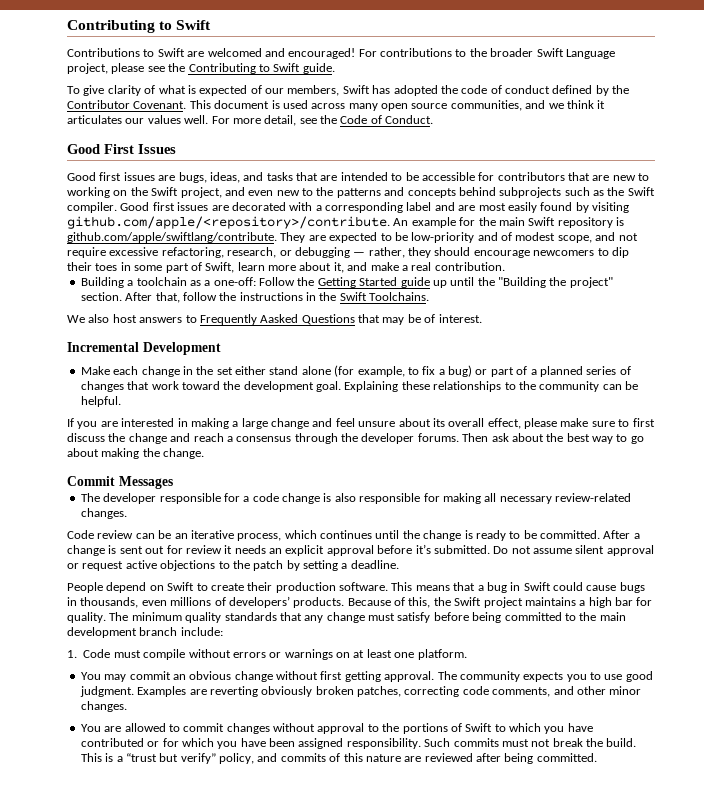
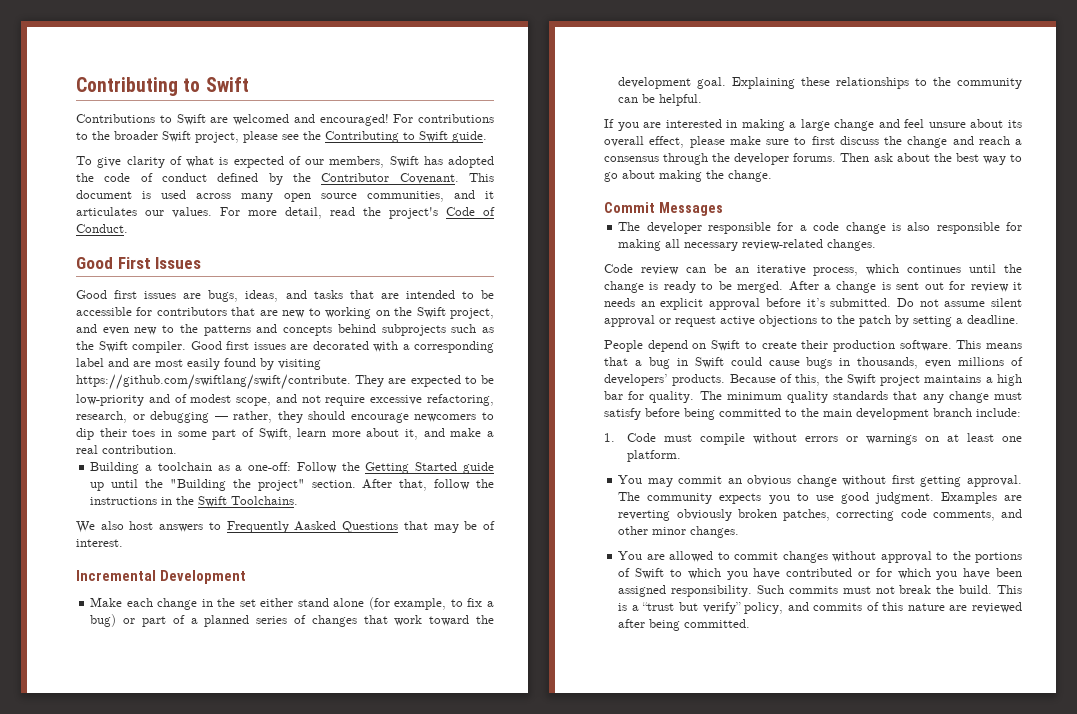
[565,49,615,59] Language -> (191, 136) none
[548,100,594,109] we think -> (475, 194) none
[147,115,209,124] values well. -> [172,207,212,218] values.
[299,115,337,124] see the -> [330,207,438,219] read the project's
[67,216,624,229] [67,232,277,243] github.com/apple/<repository>/contribute. An example for the main Swift repository is github.com/apple/swiftlang/contribute. -> [76,374,351,390] https://github.com/swiftlang/swift/contribute.
[540,530,600,539] committed. -> [737,281,784,293] merged.

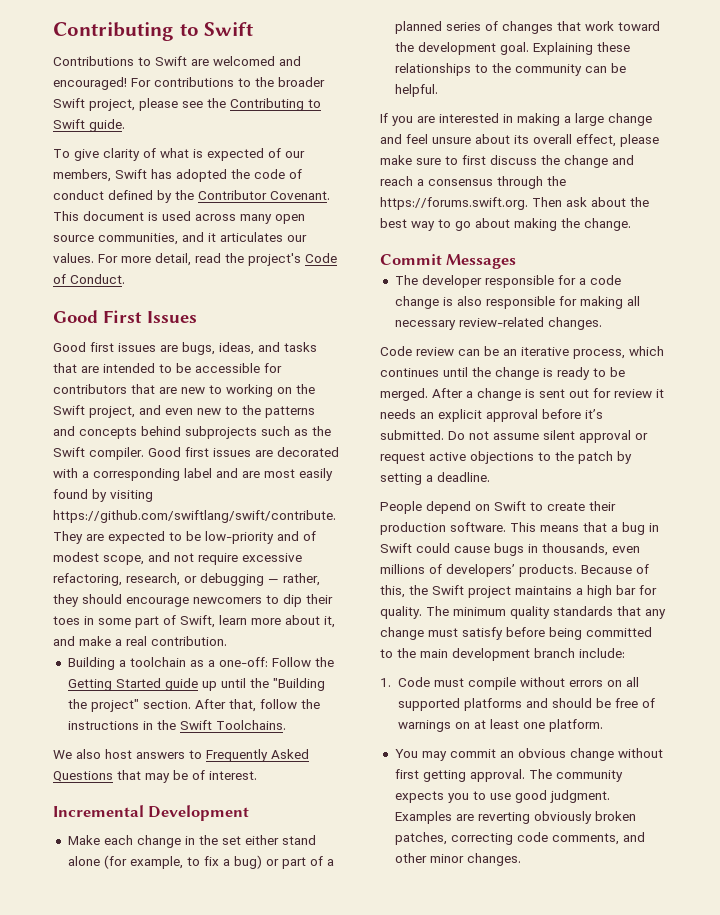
[294,521,337,531] Aasked -> [271,749,309,759] Asked
[734,153,837,165] developer forums. -> [380,197,528,210] https://forums.swift.org.
[846,436,859,442] or -> [606,677,639,687] [397,698,655,711] on all supported platforms and should be free of
[618,551,1023,563] [618,568,1022,580] [618,585,1022,597] [618,602,1022,614] [618,619,751,631] // You are allowed to commit changes without approval to the portions of Swift to which you have contributed or for which you have been assigned responsibility. Such commits must not break the build. This is a “trust but verify” policy, and commits of this nature are reviewed after being committed. -> (521, 859) none

